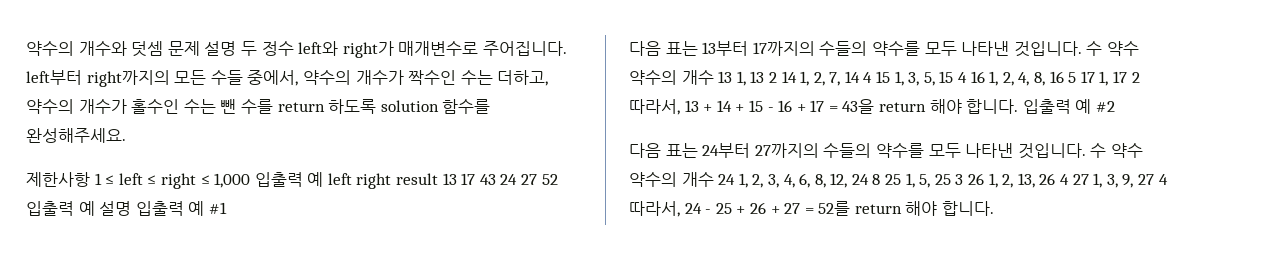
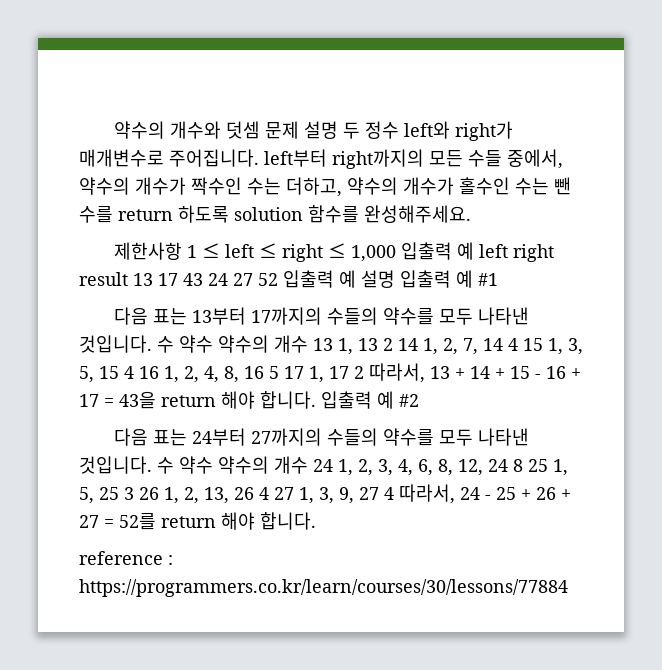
(995, 208) none -> [79,551,173,565] [79,579,568,597] // reference : https://programmers.co.kr/learn/courses/30/lessons/77884

